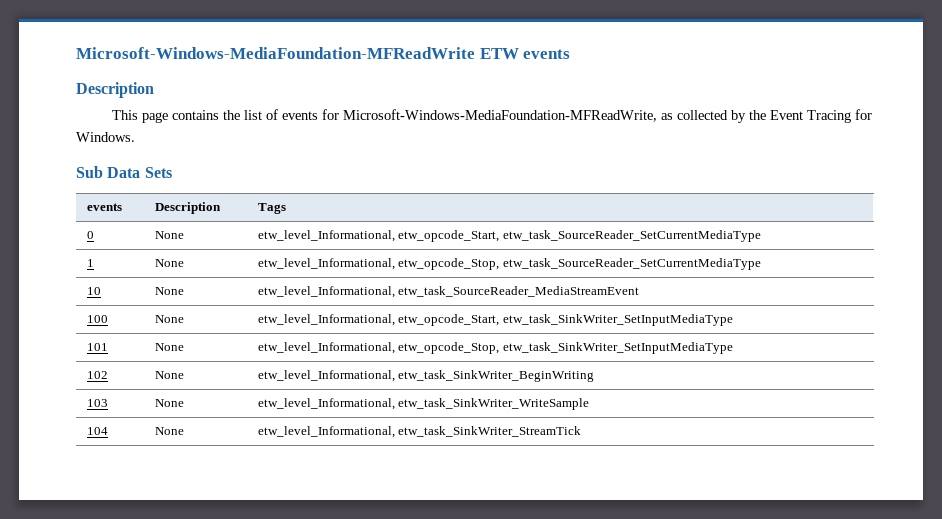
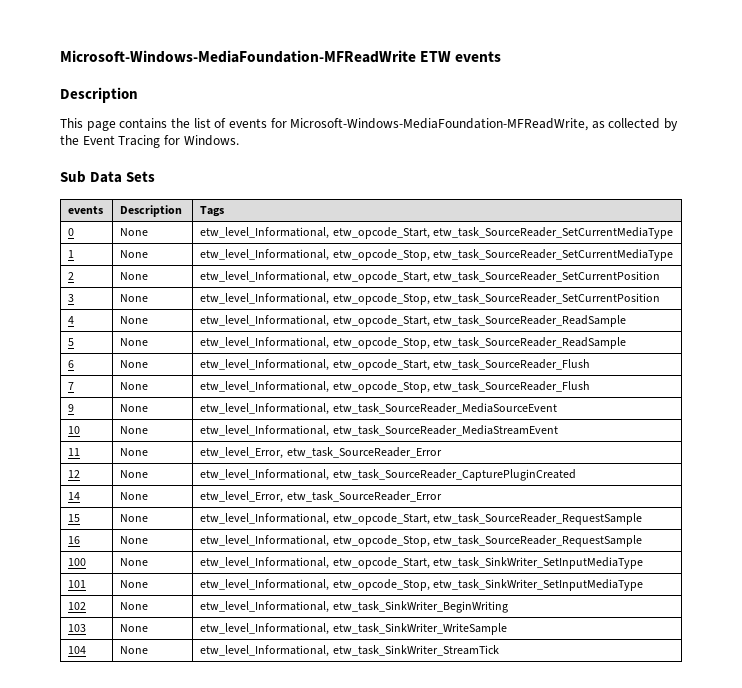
[86,287,101,295] [154,287,184,295] [257,286,640,298] 10 | None | etw_level_Informational, etw_task_SourceReader_MediaStreamEvent -> [68,272,75,280] [120,272,149,280] [200,271,660,283] [68,294,75,302] [120,294,149,302] [200,293,660,305] [68,316,75,324] [120,316,149,324] [200,315,626,327] [68,338,75,346] [120,338,149,346] [200,337,626,349] [68,360,75,368] [120,360,149,368] [200,359,590,371] [68,382,75,390] [120,382,149,390] [200,381,590,393] [68,404,75,412] [120,404,149,412] [200,403,557,415] [68,426,81,434] [120,426,149,434] [200,425,558,437] [68,448,81,456] [120,448,149,456] [200,447,442,459] [68,470,81,478] [120,470,149,478] [200,469,576,481] [68,492,81,500] [120,492,149,500] [200,491,442,503] [68,514,81,522] [120,514,149,522] [200,513,642,525] [68,536,81,544] [120,536,149,544] [200,535,642,547] 2 | None | etw_level_Informational, etw_opcode_Start, etw_task_SourceReader_SetCurrentPosition // 3 | None | etw_level_Informational, etw_opcode_Stop, etw_task_SourceReader_SetCurrentPosition // 4 | None | etw_level_Informational, etw_opcode_Start, etw_task_SourceReader_ReadSample // 5 | None | etw_level_Informational, etw_opcode_Stop, etw_task_SourceReader_ReadSample // 6 | None | etw_level_Informational, etw_opcode_Start, etw_task_SourceReader_Flush // 7 | None | etw_level_Informational, etw_opcode_Stop, etw_task_SourceReader_Flush // 9 | None | etw_level_Informational, etw_task_SourceReader_MediaSourceEvent // 10 | None | etw_level_Informational, etw_task_SourceReader_MediaStreamEvent // 11 | None | etw_level_Error, etw_task_SourceReader_Error // 12 | None | etw_level_Informational, etw_task_SourceReader_CapturePluginCreated // 14 | None | etw_level_Error, etw_task_SourceReader_Error // 15 | None | etw_level_Informational, etw_opcode_Start, etw_task_SourceReader_RequestSample // 16 | None | etw_level_Informational, etw_opcode_Stop, etw_task_SourceReader_RequestSample

